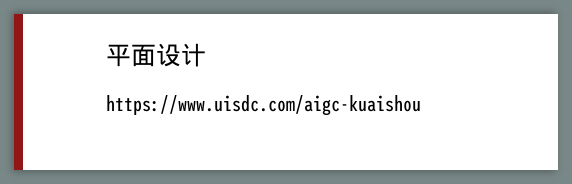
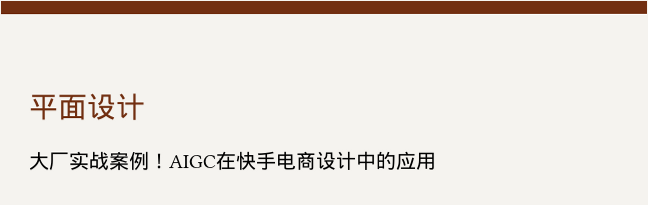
[106,95,421,116] https://www.uisdc.com/aigc-kuaishou -> [29,150,437,171] 大厂实战案例！AIGC在快手电商设计中的应用

